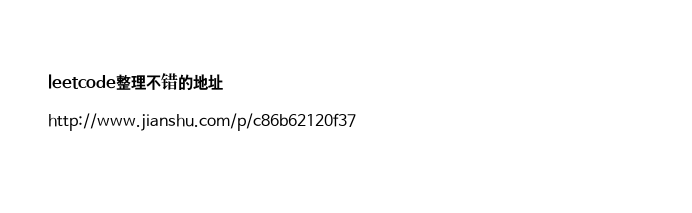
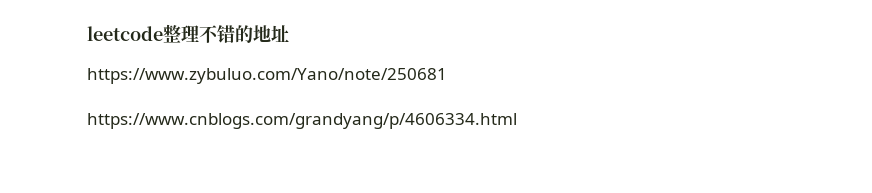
[48,113,356,131] http://www.jianshu.com/p/c86b62120f37 -> [87,68,447,84] [87,113,517,129] https://www.zybuluo.com/Yano/note/250681 // https://www.cnblogs.com/grandyang/p/4606334.html

